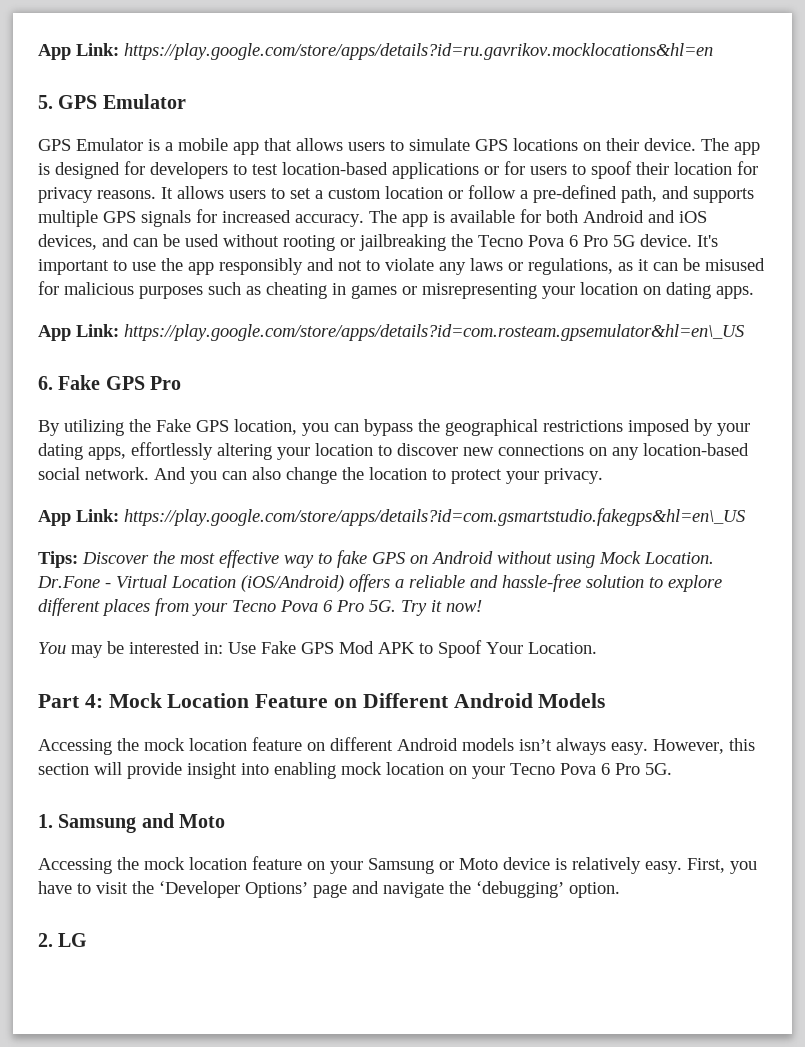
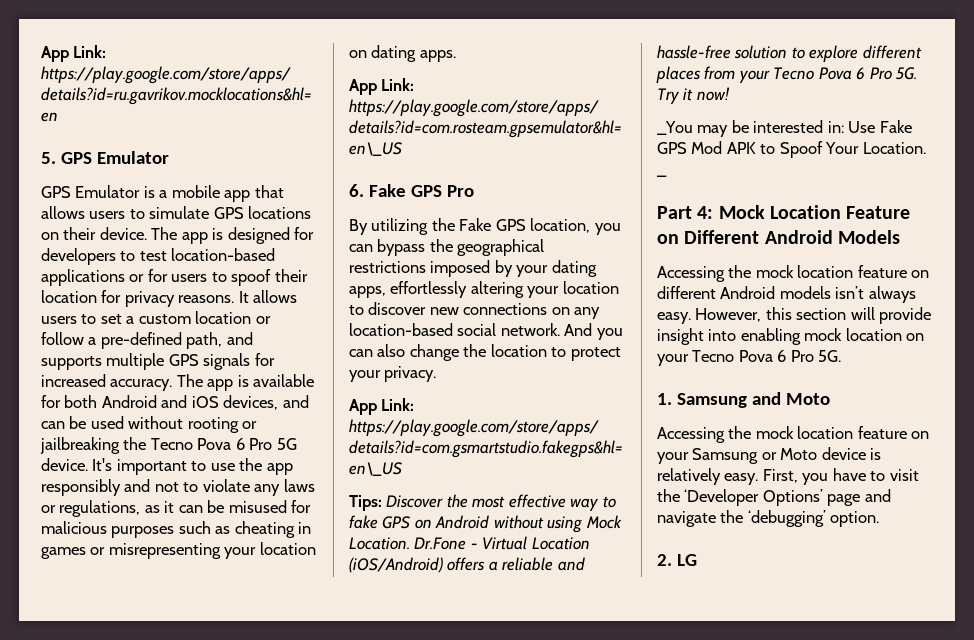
[38,642,66,654] You -> [657,121,693,135] _You
(597, 648) none -> [657,175,667,177] _

